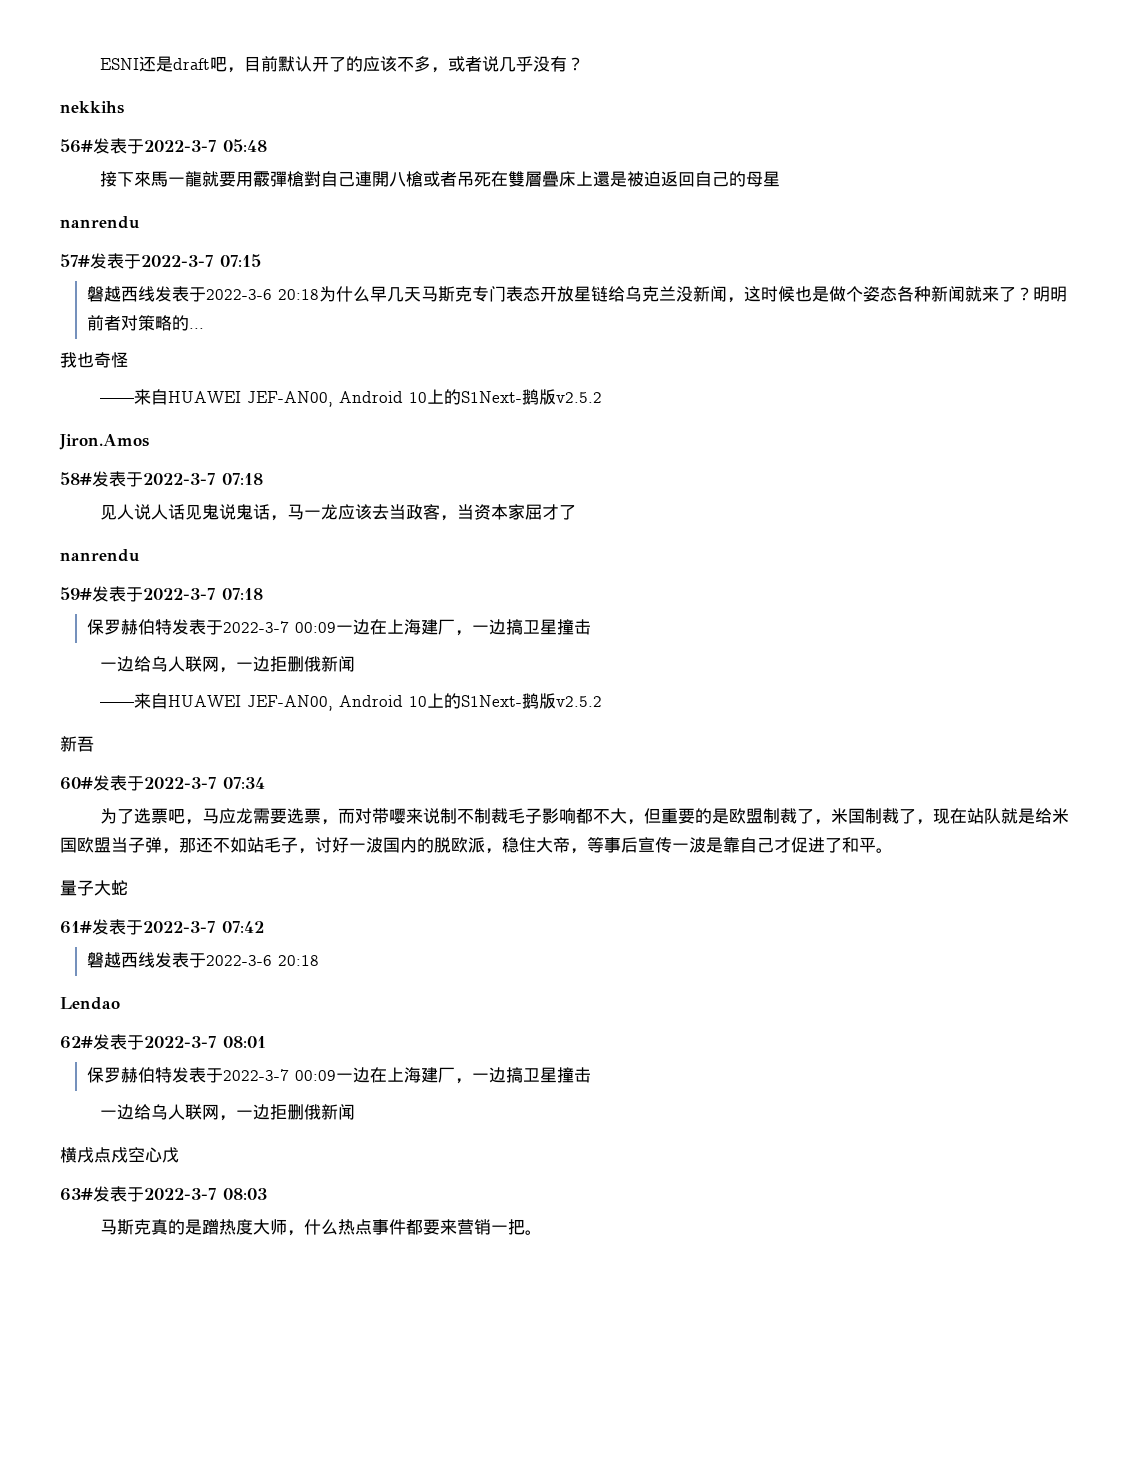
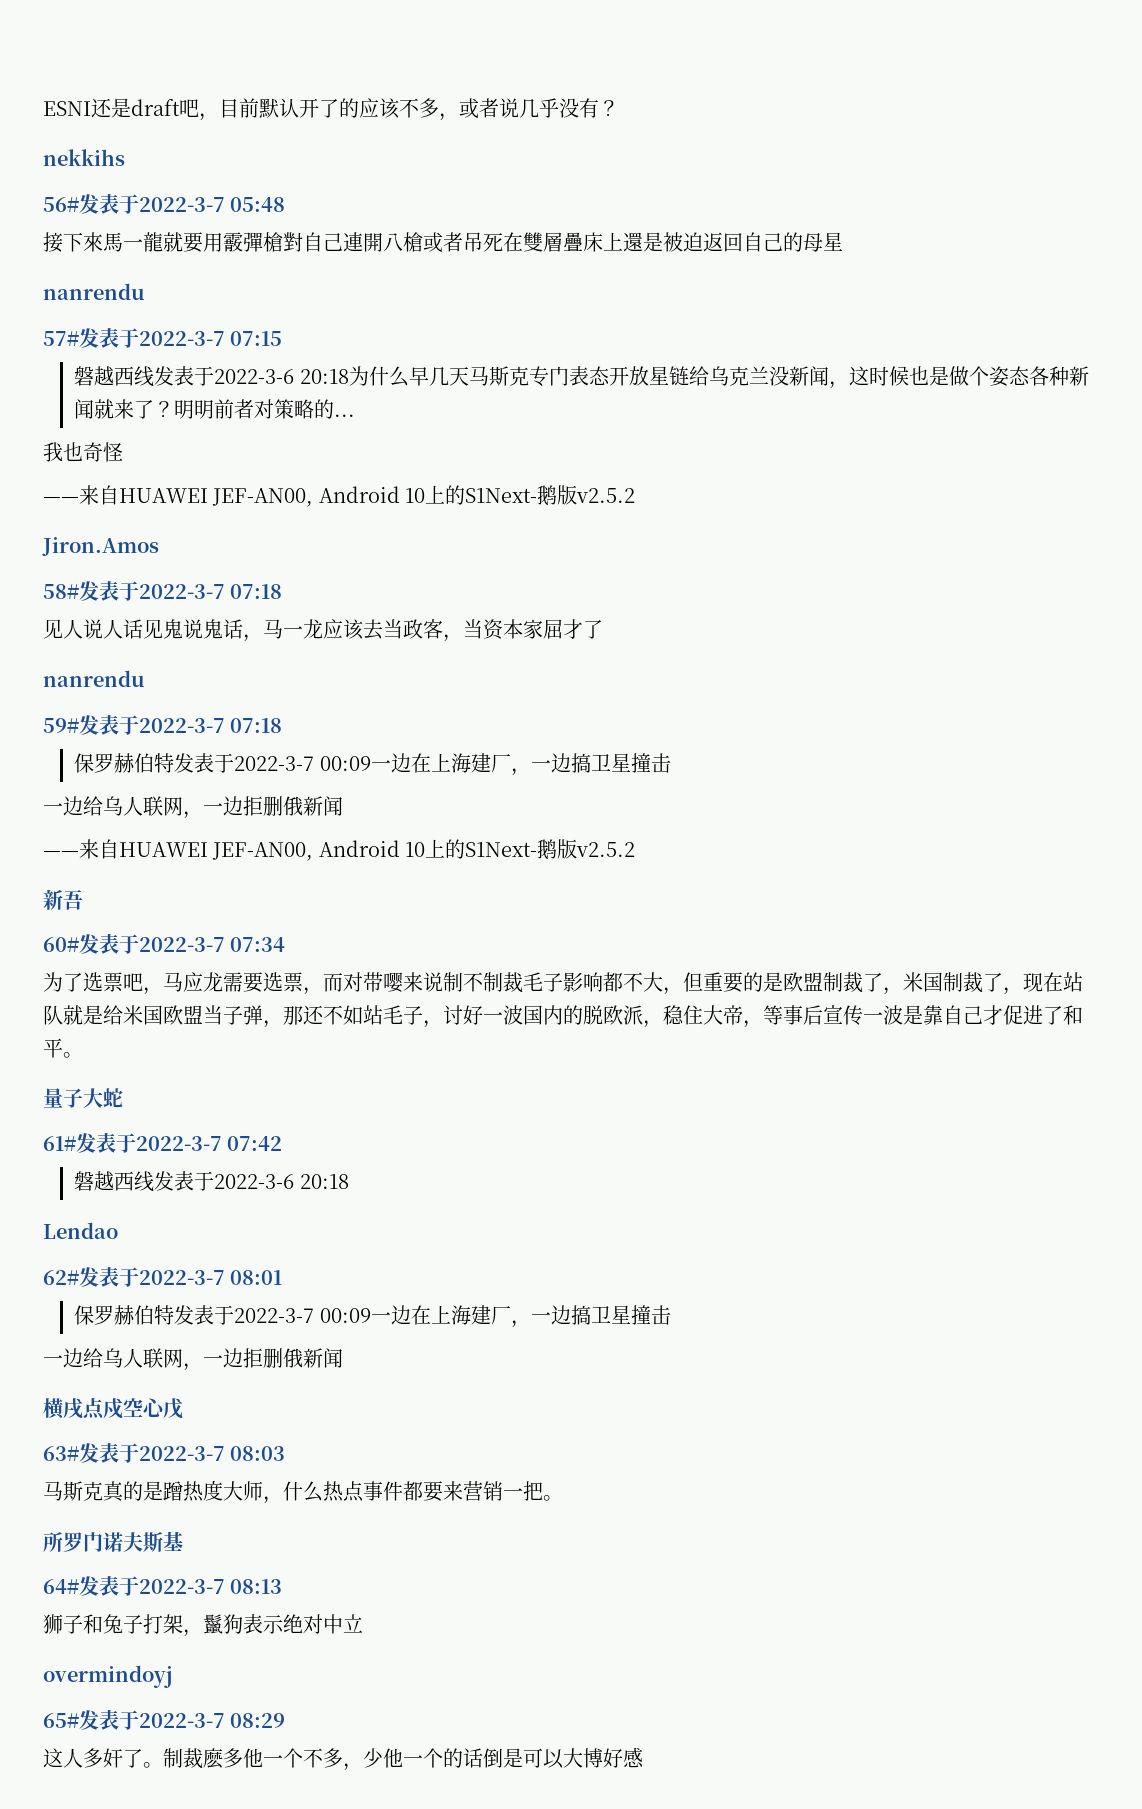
(542, 1232) none -> [43,1531,183,1552] [43,1576,283,1596] [43,1614,363,1637] [43,1665,173,1688] [43,1710,286,1730] [43,1747,644,1771] // 所罗门诺夫斯基 // 64#发表于2022-3-7 08:13 // 狮子和兔子打架，鬣狗表示绝对中立 // overmindoyj // 65#发表于2022-3-7 08:29 // 这人多奸了。制裁麽多他一个不多，少他一个的话倒是可以大博好感

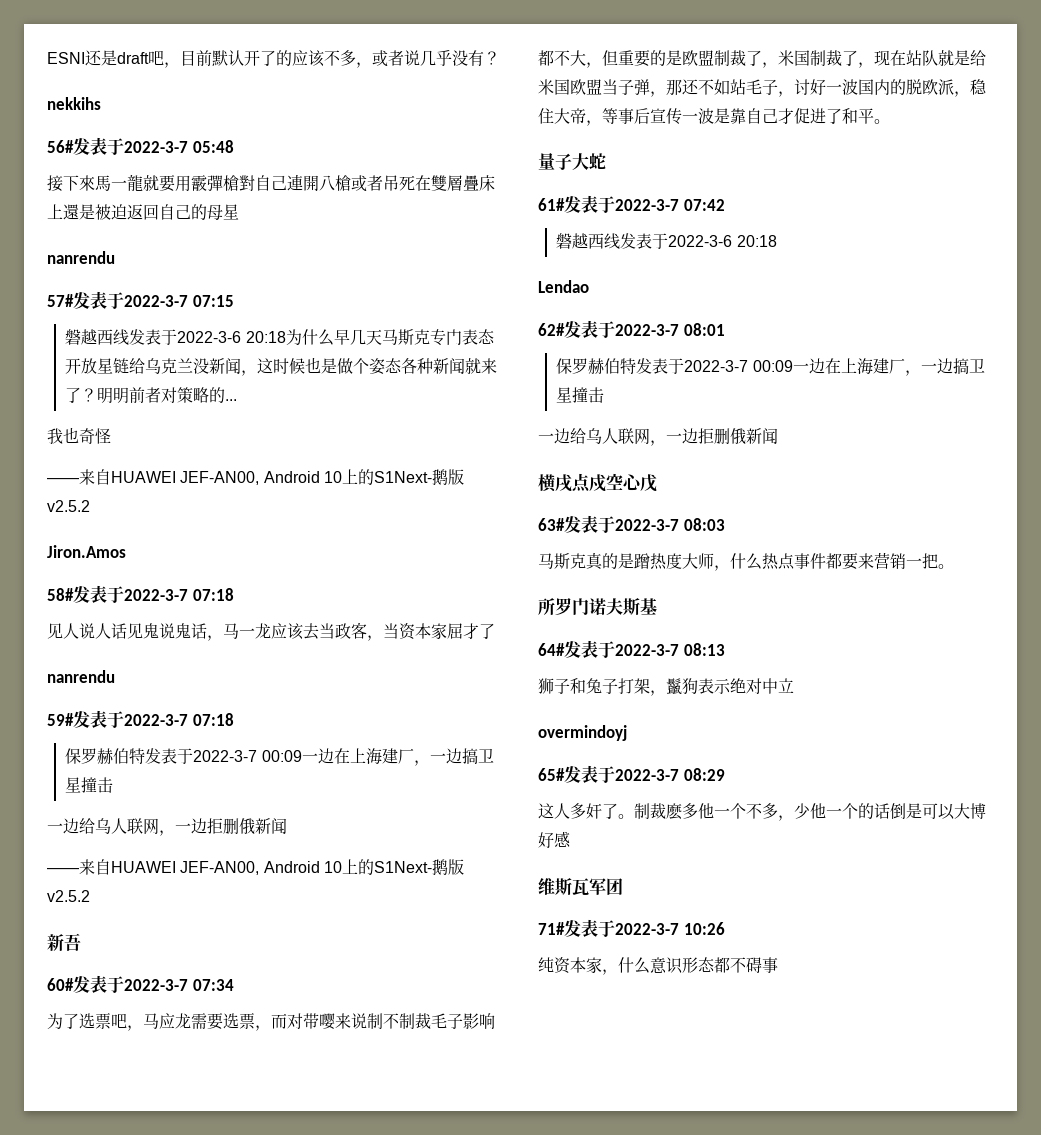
(644, 1757) none -> [538,877,623,896] [538,919,725,937] [538,957,778,975] // 维斯瓦军团 // 71#发表于2022-3-7 10:26 // 纯资本家，什么意识形态都不碍事

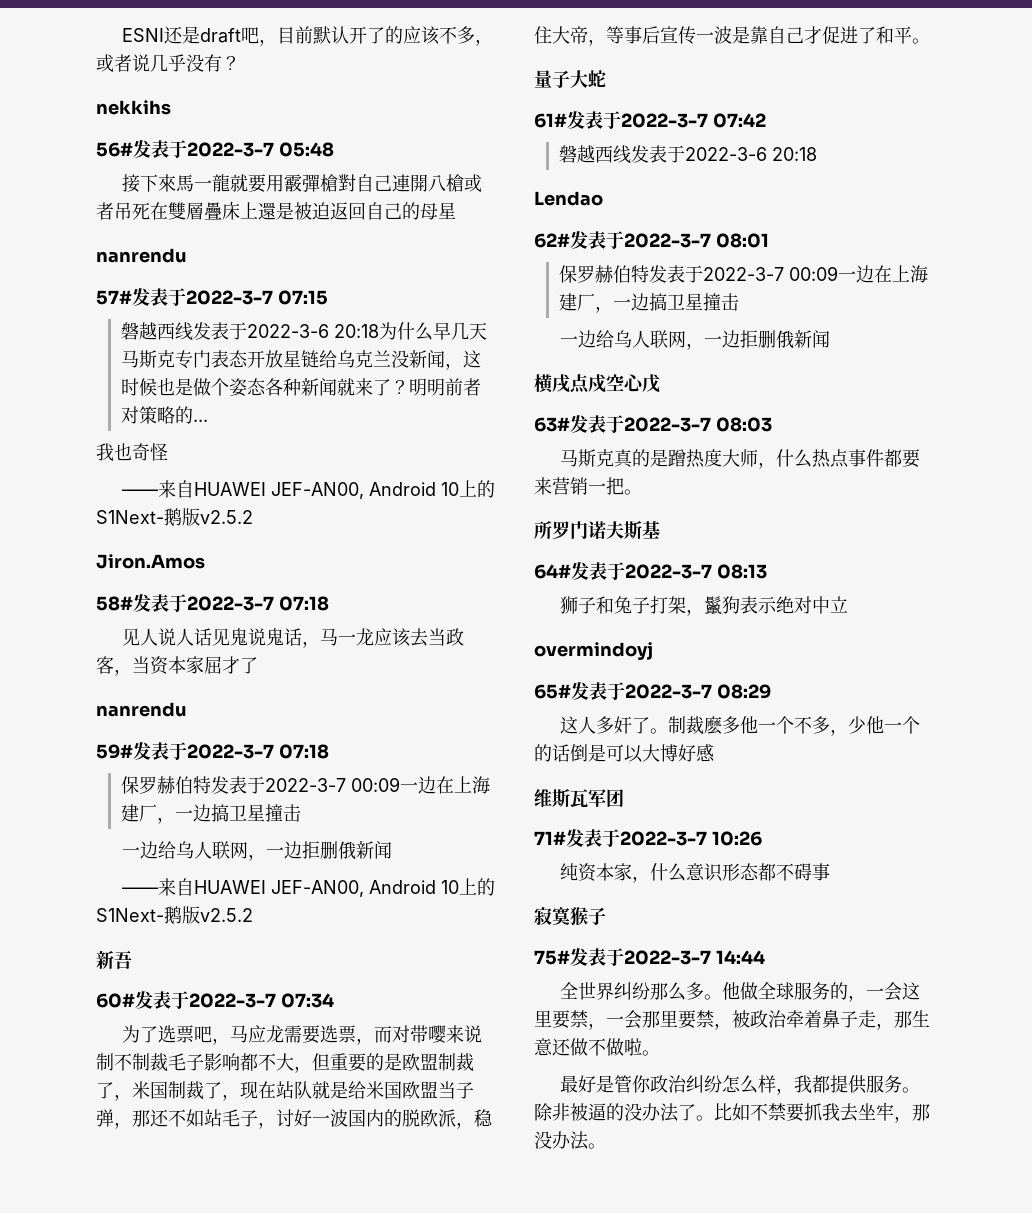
(778, 965) none -> [534,907,606,925] [534,948,765,966] [560,982,921,1002] [534,1010,930,1030] [534,1038,660,1056] [560,1075,921,1095] [534,1102,930,1123] [534,1131,606,1150] // 寂寞猴子 // 75#发表于2022-3-7 14:44 // 全世界纠纷那么多。他做全球服务的，一会这里要禁，一会那里要禁，被政治牵着鼻子走，那生意还做不做啦。 // 最好是管你政治纠纷怎么样，我都提供服务。除非被逼的没办法了。比如不禁要抓我去坐牢，那没办法。

